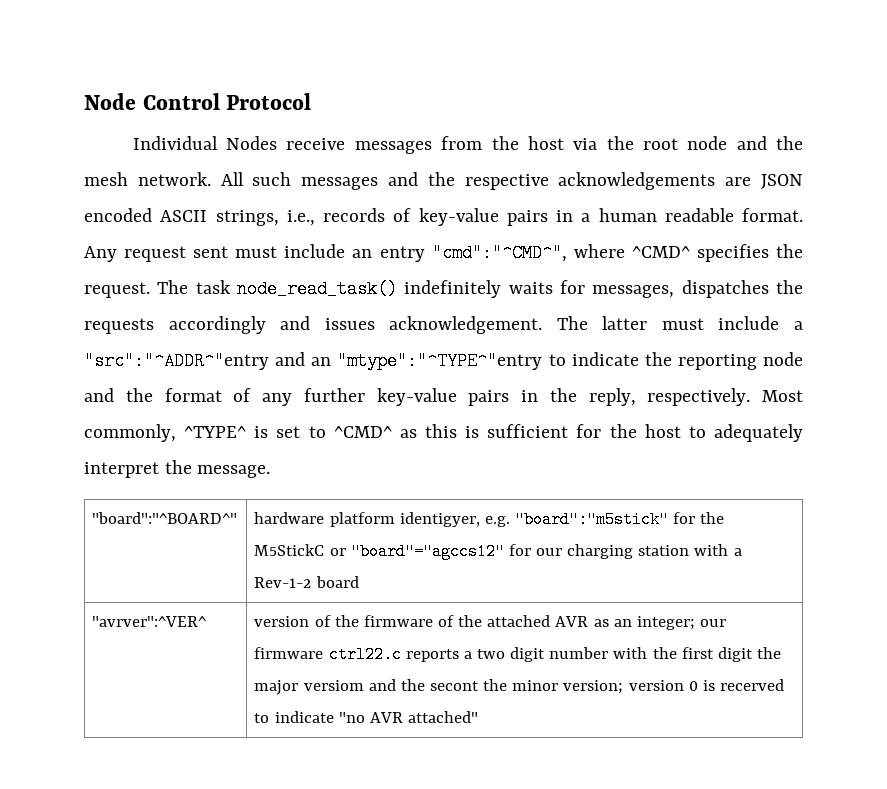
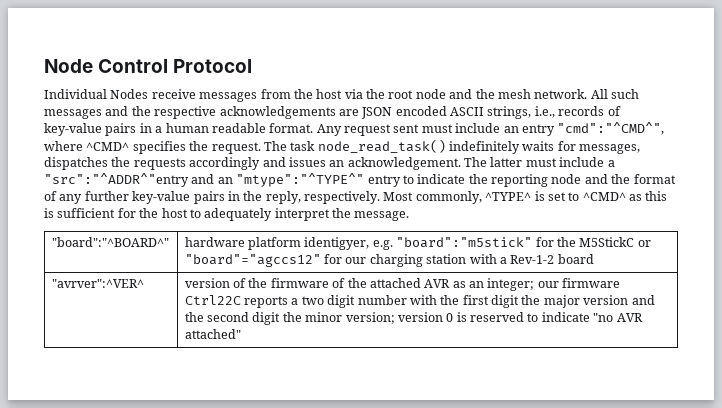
(375, 324) none -> [329,160,345,167] an
[337,352,543,370] "mtype":"^TYPE^"entry -> [236,173,401,187] "mtype":"^TYPE^" entry
[328,646,402,663] ctrl22.c -> [184,295,241,305] Ctrl22C
[303,679,480,691] versiom and the secont -> [583,295,655,305] [184,312,281,325] version and the second digit
[719,679,784,691] recerved -> [470,312,525,322] reserved

